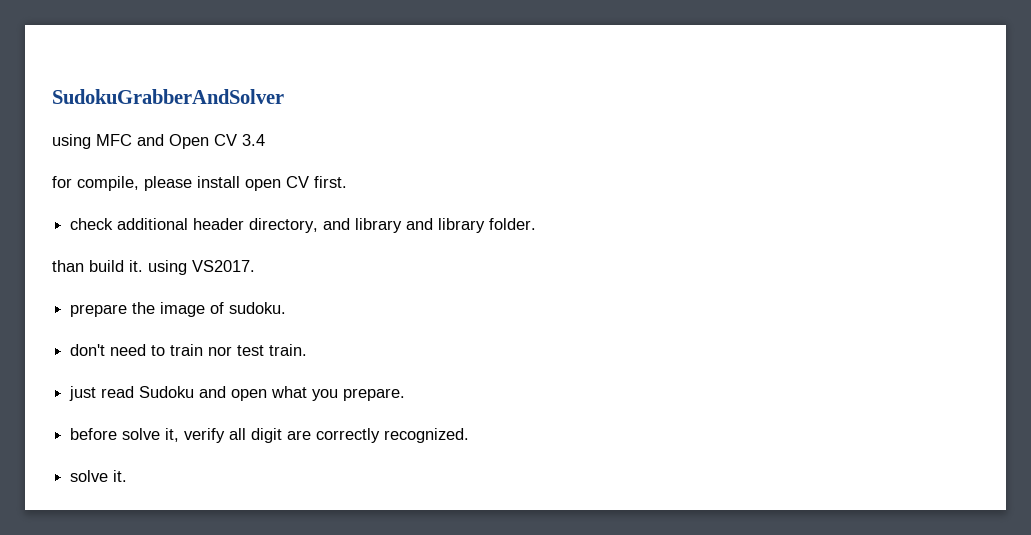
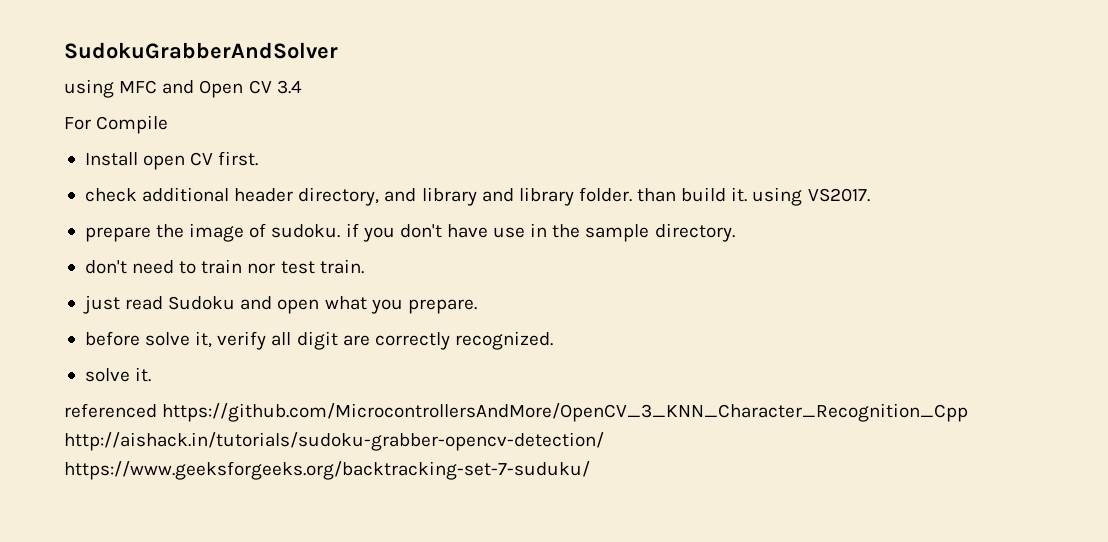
[52,176,240,191] for compile, please install -> [64,115,169,134] [84,152,138,166] For Compile // Install
(537, 224) // -> (632, 194) none
(287, 308) none -> [345,223,735,242] if you don't have use in the sample directory.
(128, 476) none -> [64,403,969,422] [64,432,604,451] [64,461,590,480] // referenced https://github.com/MicrocontrollersAndMore/OpenCV_3_KNN_Character_Recognition_Cpp http://aishack.in/tutorials/sudoku-grabber-opencv-detection/ https://www.geeksforgeeks.org/backtracking-set-7-suduku/

